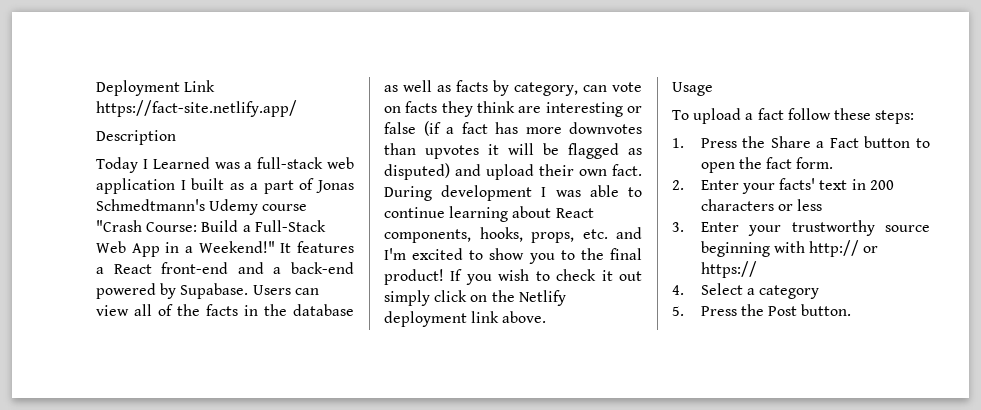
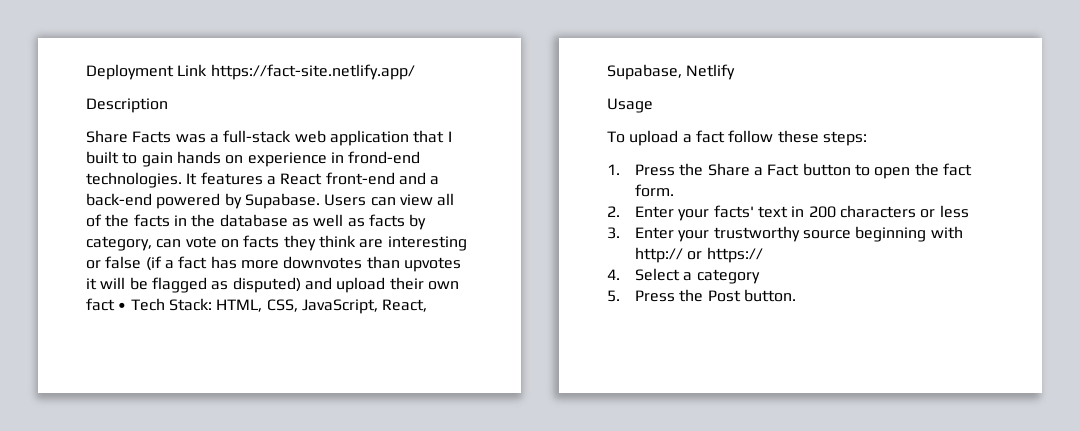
[96,157,210,173] Today I Learned -> [86,130,172,143] Share Facts
(175, 186) none -> [413,130,445,143] that
[230,178,354,194] [96,199,308,215] [96,220,326,232] [96,241,275,257] as a part of Jonas Schmedtmann's Udemy course "Crash Course: Build a Full-Stack Web App in a Weekend!" -> [122,151,421,167] [86,172,182,188] to gain hands on experience in frond-end technologies.
[612,164,642,176] [384,185,642,201] [384,206,594,222] [384,227,642,243] [384,248,642,264] [384,269,642,285] [384,290,566,306] [384,311,547,327] fact. During development I was able to continue learning about React components, hooks, props, etc. and I'm excited to show you to the final product! If you wish to check it out simply click on the Netlify deployment link above. -> [86,298,428,314] [607,64,736,80] fact • Tech Stack: HTML, CSS, JavaScript, React, Supabase, Netlify

